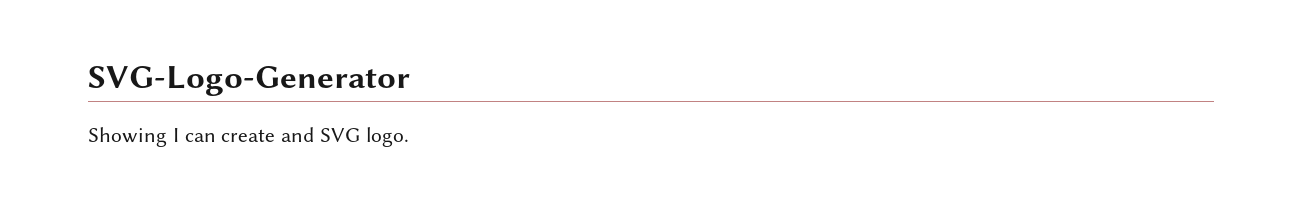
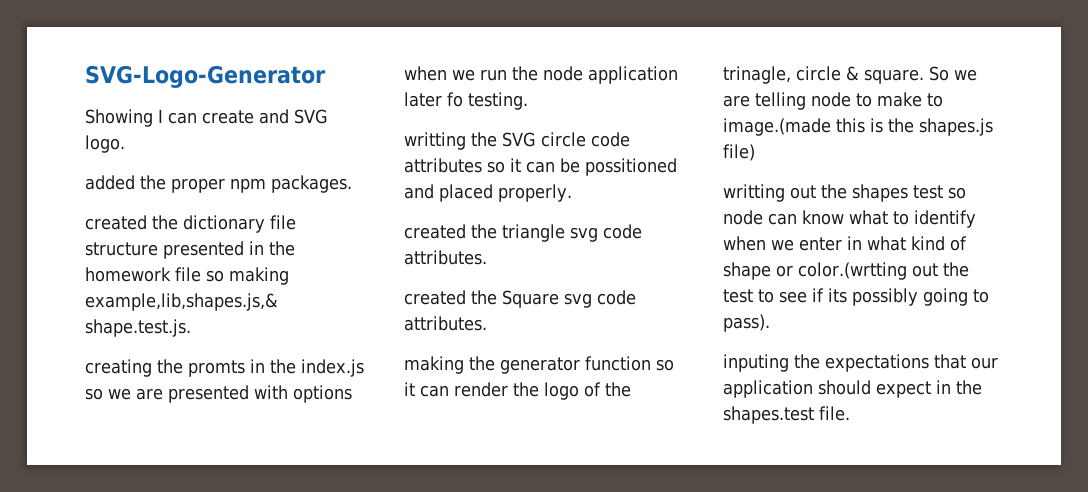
(409, 137) none -> [85,175,352,193] [85,215,296,233] [85,241,295,259] [85,267,289,285] [85,293,278,311] [85,319,191,337] [85,359,364,377] [85,385,352,403] [404,66,678,84] [404,92,528,110] [404,132,630,150] [404,158,677,176] [404,184,572,202] [404,224,642,242] [404,250,487,265] [404,290,636,308] [404,316,487,331] [404,356,674,374] [404,382,631,400] [723,66,977,84] [723,92,943,110] [723,118,993,136] [723,144,755,161] [723,184,966,202] [723,210,976,228] [723,236,967,251] [723,262,969,280] [723,288,989,306] [723,314,770,332] [723,354,998,372] [723,380,982,398] [723,406,850,424] // added the proper npm packages. // created the dictionary file structure presented in the homework file so making example,lib,shapes.js,& shape.test.js. // creating the promts in the index.js so we are presented with options when we run the node application later fo testing. // writting the SVG circle code attributes so it can be possitioned and placed properly. // created the triangle svg code attributes. // created the Square svg code attributes. // making the generator function so it can render the logo of the trinagle, circle & square. So we are telling node to make to image.(made this is the shapes.js file) // writting out the shapes test so node can know what to identify when we enter in what kind of shape or color.(wrtting out the test to see if its possibly going to pass). // inputing the expectations that our application should expect in the shapes.test file.

